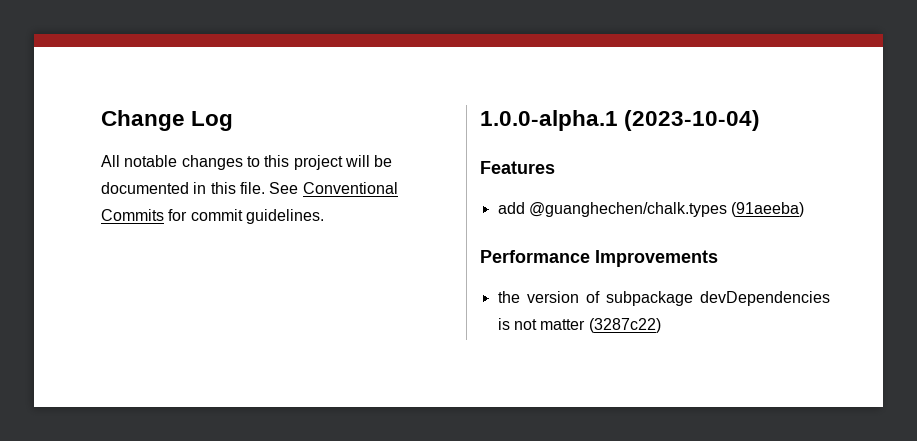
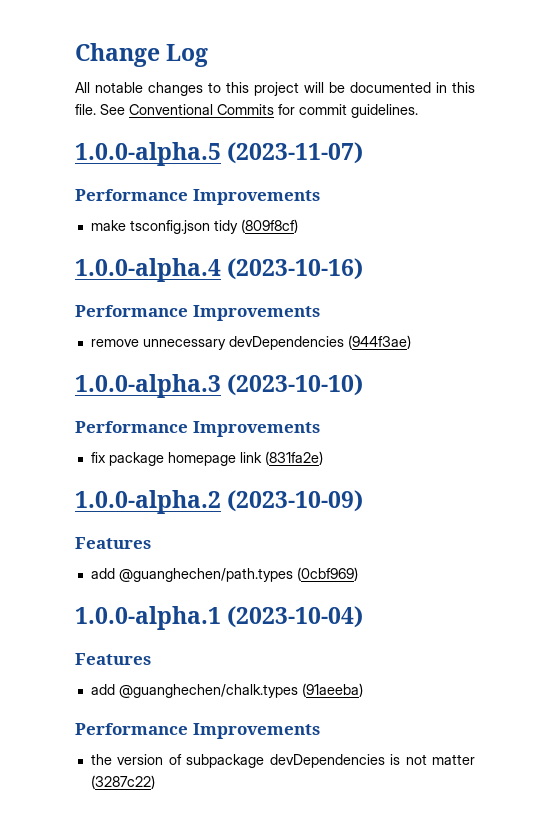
(324, 216) none -> [75,142,364,166] [75,189,320,205] [90,219,298,234] [75,258,364,282] [75,305,320,321] [90,335,411,350] [75,374,364,398] [75,421,320,437] [90,451,323,466] [75,490,364,514] [75,537,151,549] [90,567,358,582] // 1.0.0-alpha.5 (2023-11-07) // Performance Improvements // make tsconfig.json tidy (809f8cf) // 1.0.0-alpha.4 (2023-10-16) // Performance Improvements // remove unnecessary devDependencies (944f3ae) // 1.0.0-alpha.3 (2023-10-10) // Performance Improvements // fix package homepage link (831fa2e) // 1.0.0-alpha.2 (2023-10-09) // Features // add @guanghechen/path.types (0cbf969)

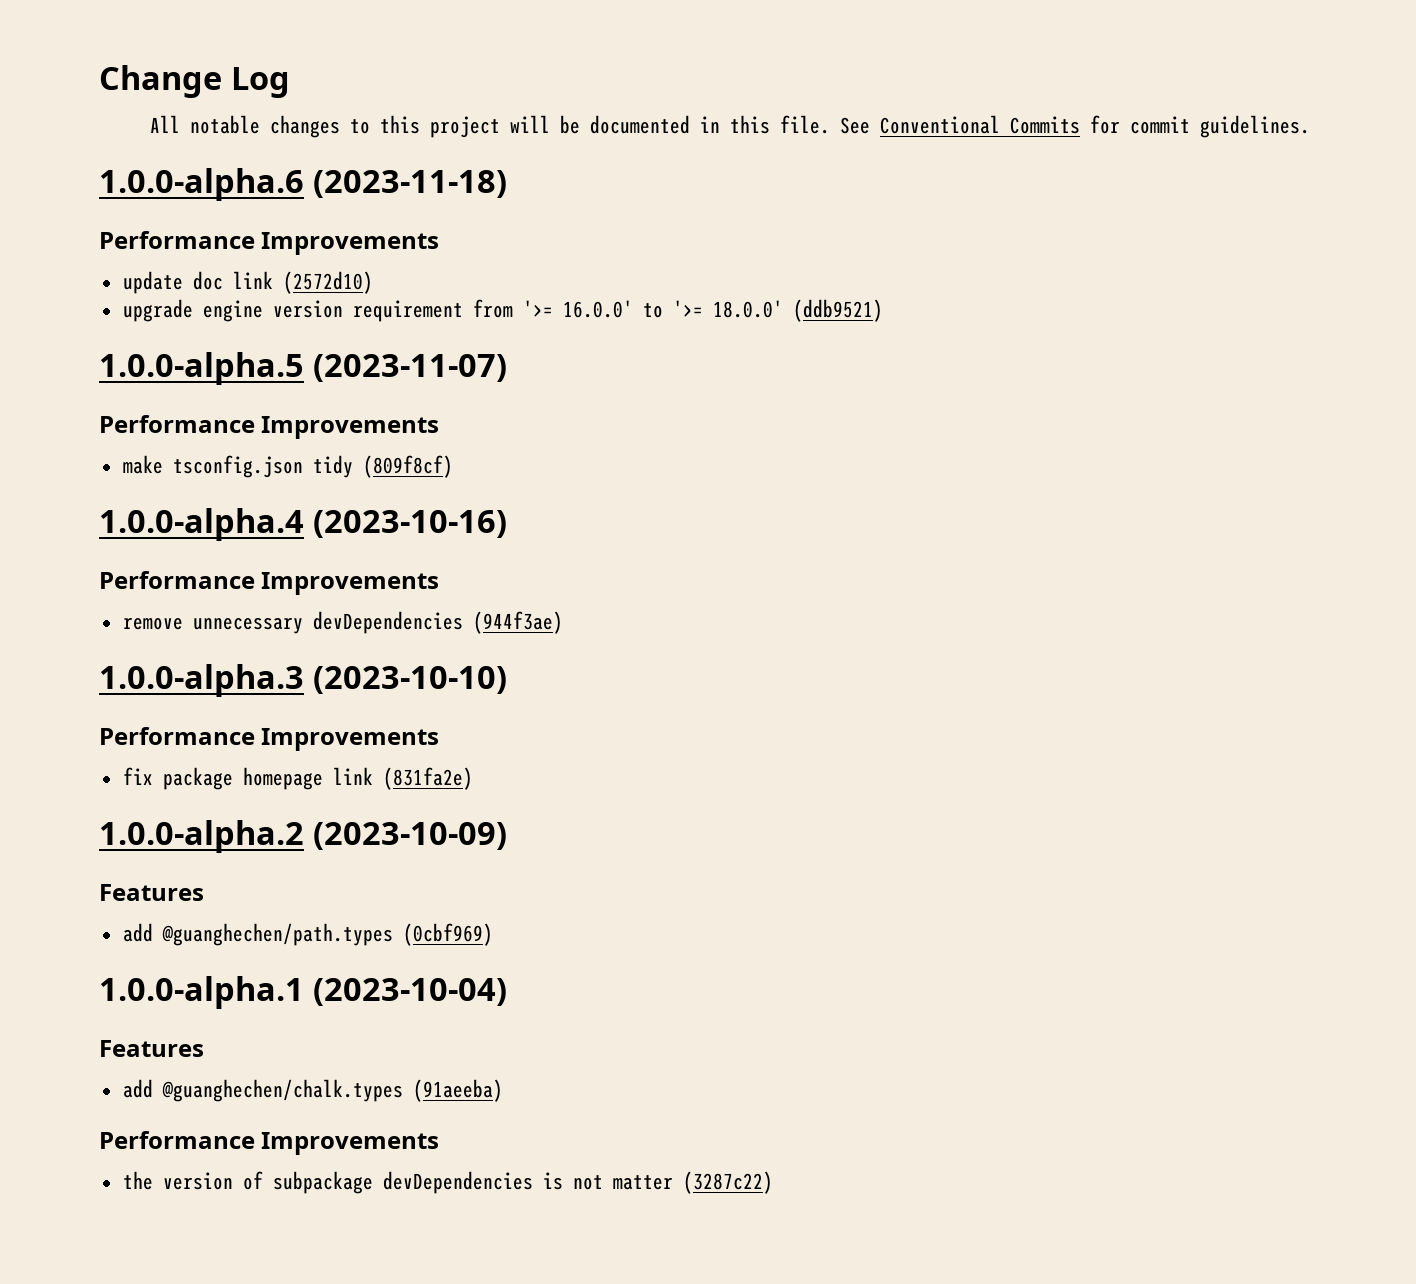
(418, 111) none -> [99,168,507,201] [99,231,440,255] [122,271,373,294] [122,299,883,322] // 1.0.0-alpha.6 (2023-11-18) // Performance Improvements // update doc link (2572d10) // upgrade engine version requirement from '>= 16.0.0' to '>= 18.0.0' (ddb9521)

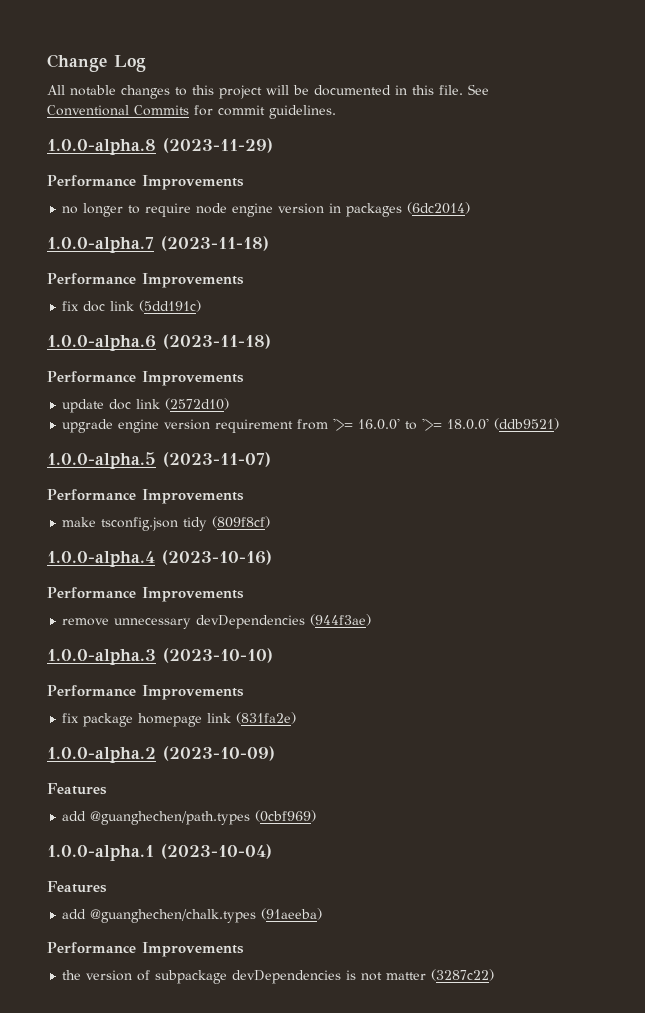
(1310, 126) none -> [47,138,273,155] [47,175,244,190] [62,202,471,217] [47,236,269,253] [47,273,244,288] [62,300,202,312] // 1.0.0-alpha.8 (2023-11-29) // Performance Improvements // no longer to require node engine version in packages (6dc2014) // 1.0.0-alpha.7 (2023-11-18) // Performance Improvements // fix doc link (5dd191c)

